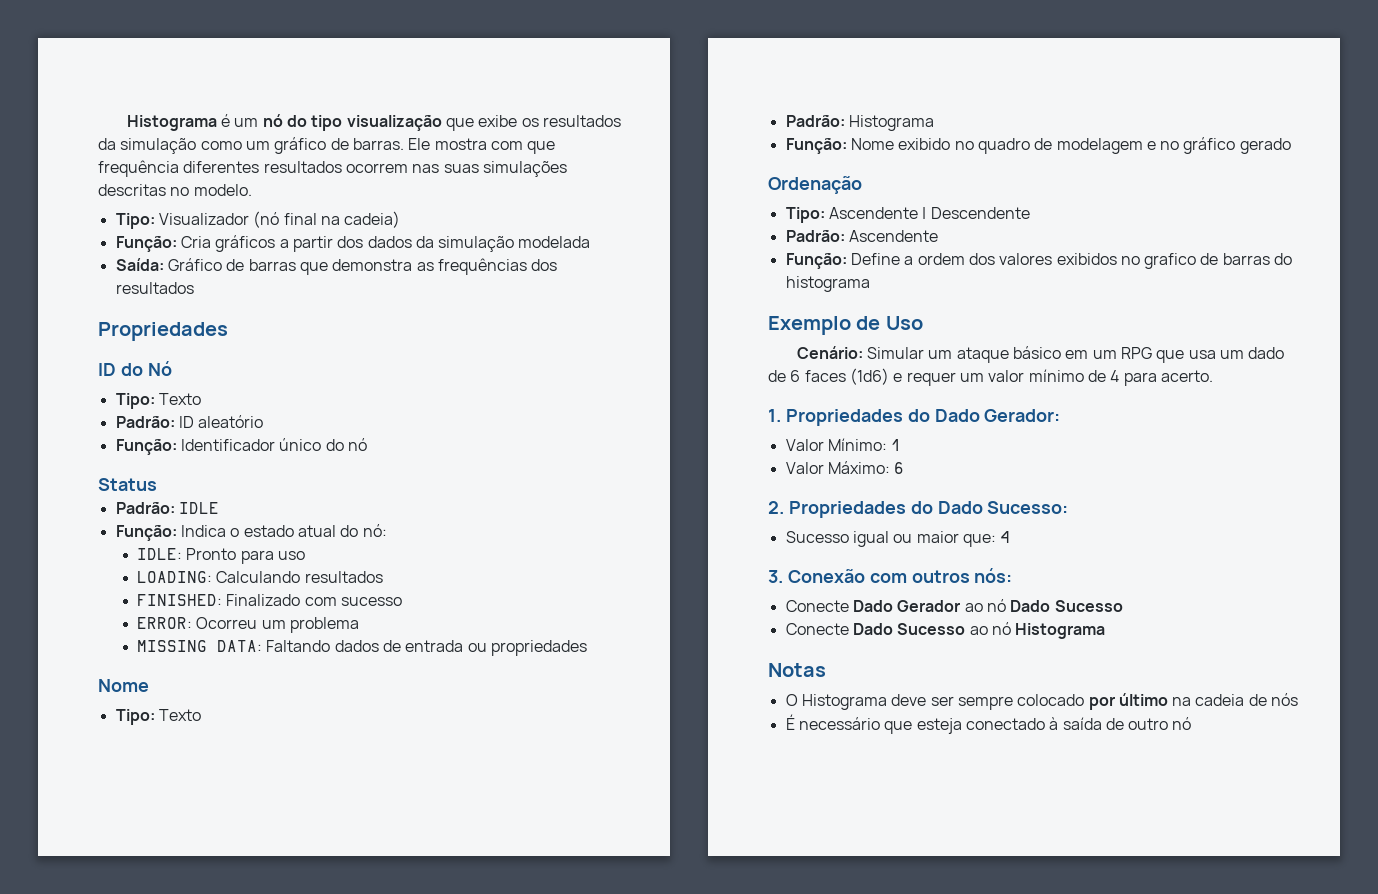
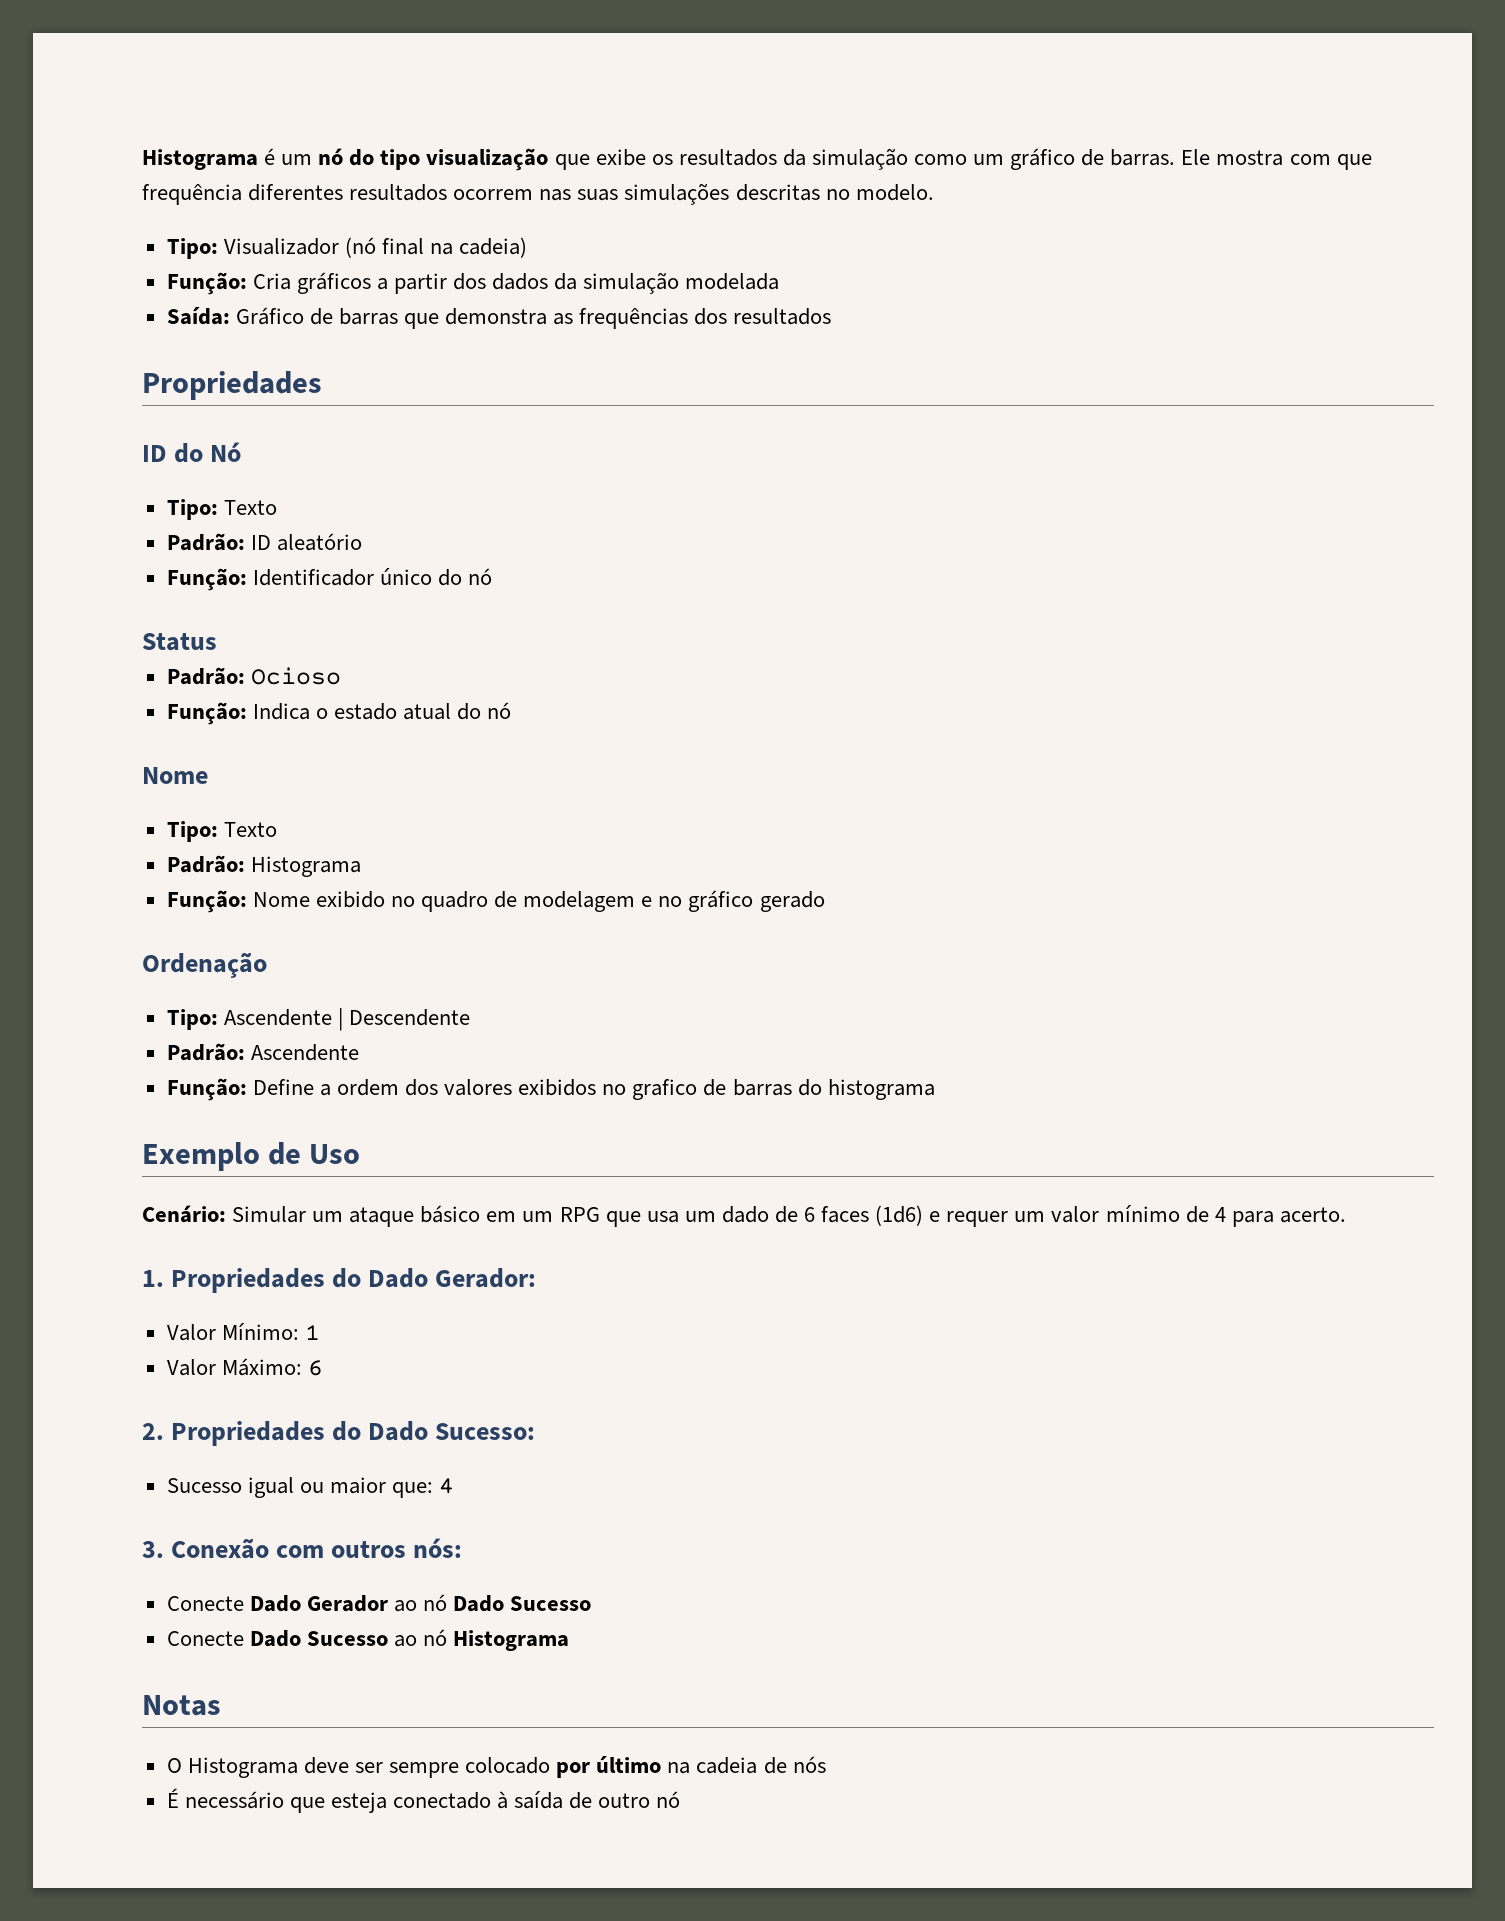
[178,502,219,514] IDLE -> [250,667,341,685] Ocioso
[362,524,387,537] [137,548,306,564] [137,571,383,583] [137,594,403,606] [137,617,360,633] [137,640,588,656] nó: // IDLE: Pronto para uso // LOADING: Calculando resultados // FINISHED: Finalizado com sucesso // ERROR: Ocorreu um problema // MISSING DATA: Faltando dados de entrada ou propriedades -> [487,702,512,719] nó

